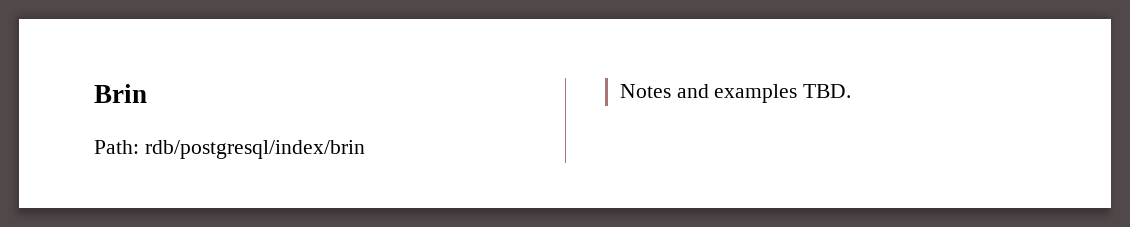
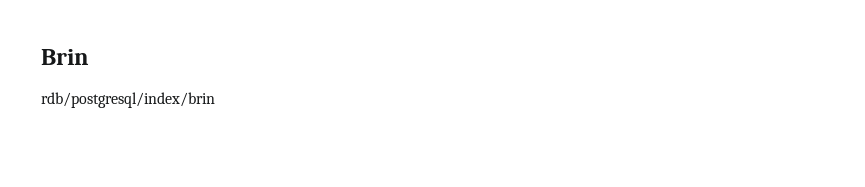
[94,140,139,154] Path: -> (89, 57) none
[619,84,852,103] // Notes and examples TBD. -> (215, 100) none

